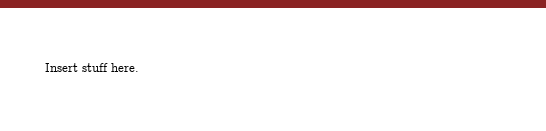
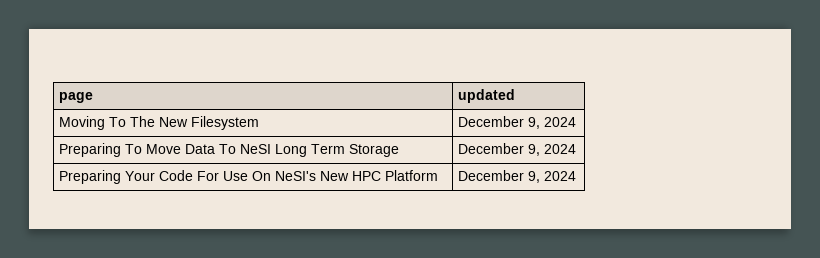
[45,63,139,72] Insert stuff here. -> [58,92,93,103] [457,89,515,103] [58,116,259,130] [457,116,576,129] [58,143,399,157] [457,143,576,156] [58,170,438,184] [457,170,576,183] page | updated // Moving To The New Filesystem | December 9, 2024 // Preparing To Move Data To NeSI Long Term Storage | December 9, 2024 // Preparing Your Code For Use On NeSI's New HPC Platform | December 9, 2024

